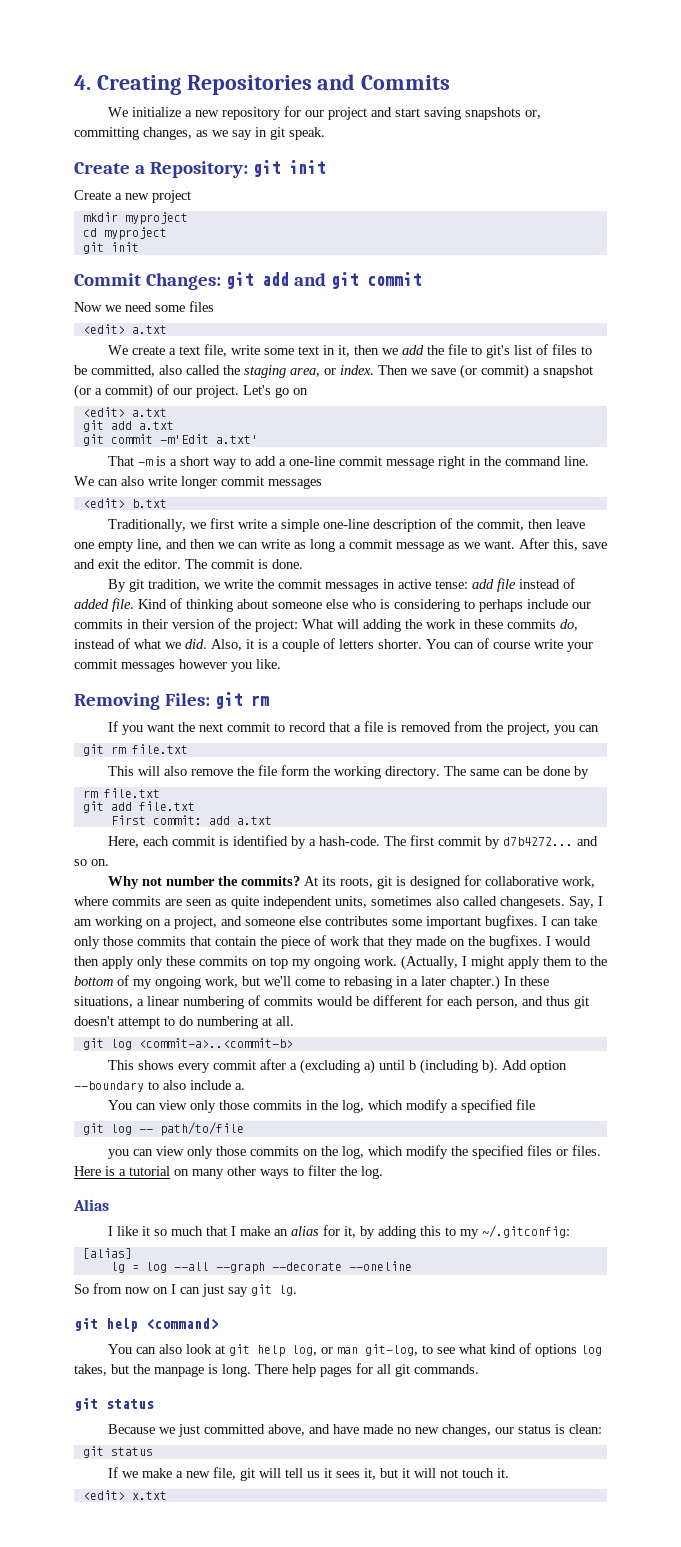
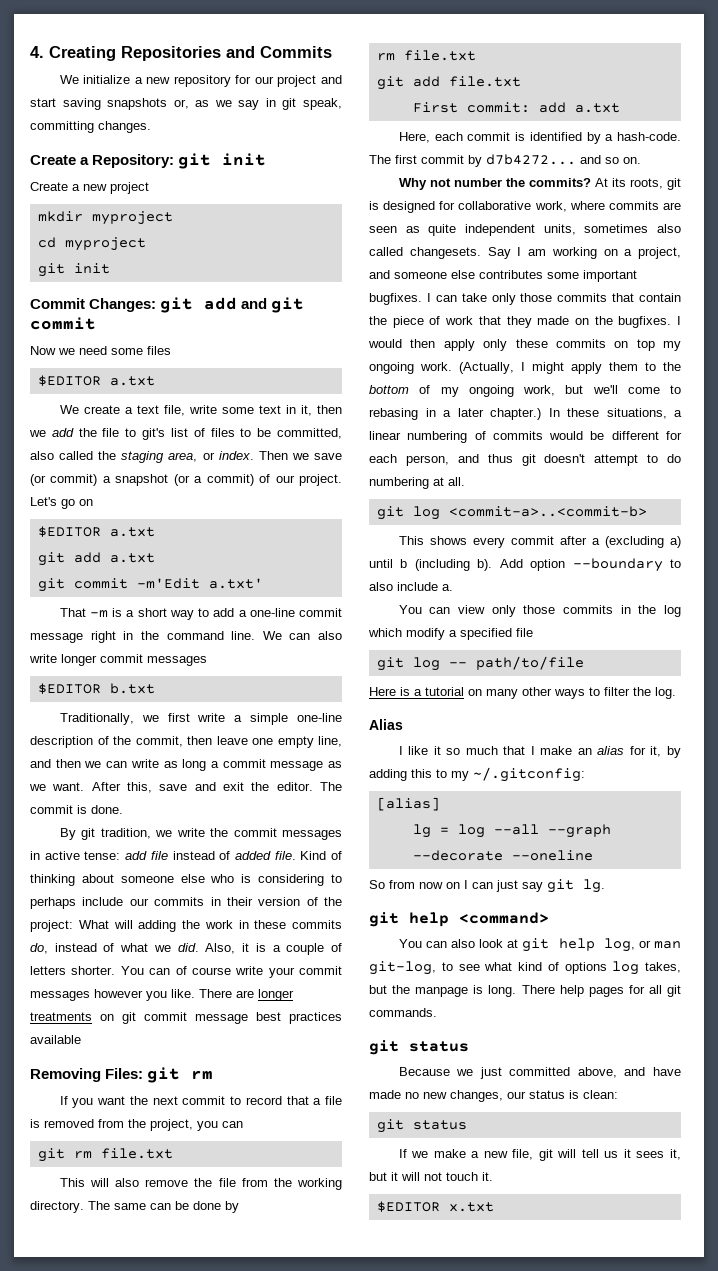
[74,127,192,140] committing changes, -> (189, 104) none
[289,127,325,140] speak. -> [302,98,342,110] [30,121,151,133] speak, committing changes.
[82,324,125,334] <edit> -> [37,375,101,386] $EDITOR
[82,407,125,417] <edit> -> [37,526,101,537] $EDITOR
[82,498,125,508] <edit> -> [37,683,101,694] $EDITOR
(281, 664) none -> [199,989,294,1001] [30,1012,342,1024] [30,1035,81,1044] There are longer treatments on git commit message best practices available
[281,765,311,776] form -> [241,1178,268,1187] from
[569,896,594,909] Say, -> [487,247,511,259] Say
[342,1100,365,1113] log, -> [664,605,681,617] log
[108,1145,602,1159] you can view only those commits on the log, which modify the specified files or files. -> (584, 663) none
[82,1490,125,1500] <edit> -> [376,1201,440,1212] $EDITOR

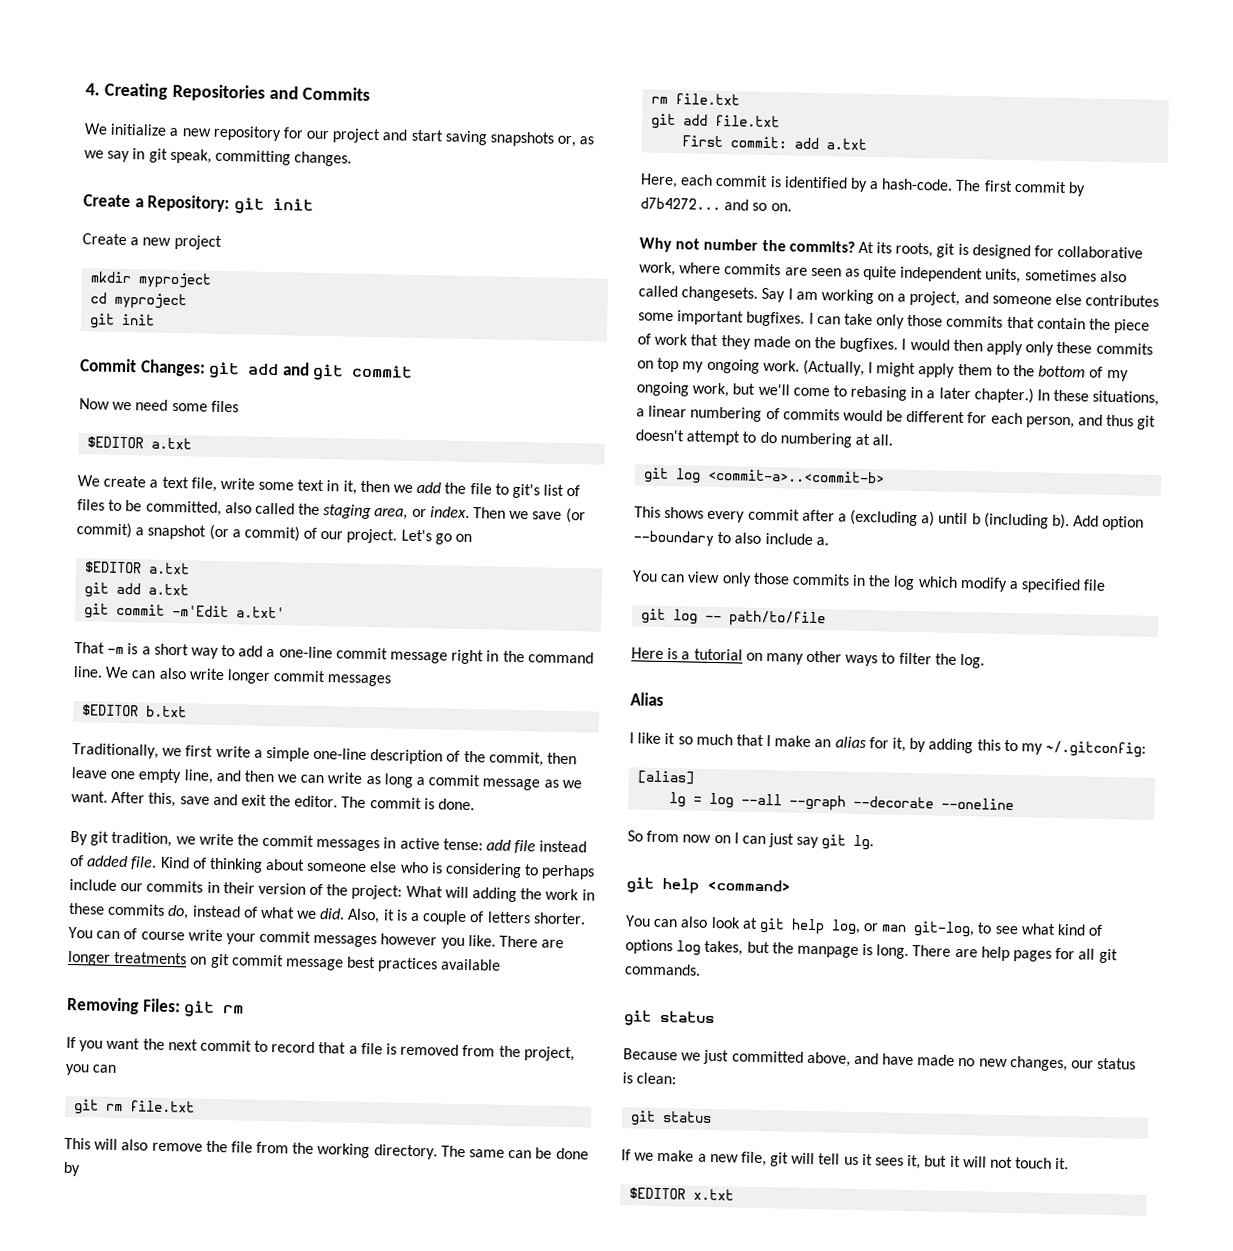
(555, 989) none -> [954,948,978,958] are

